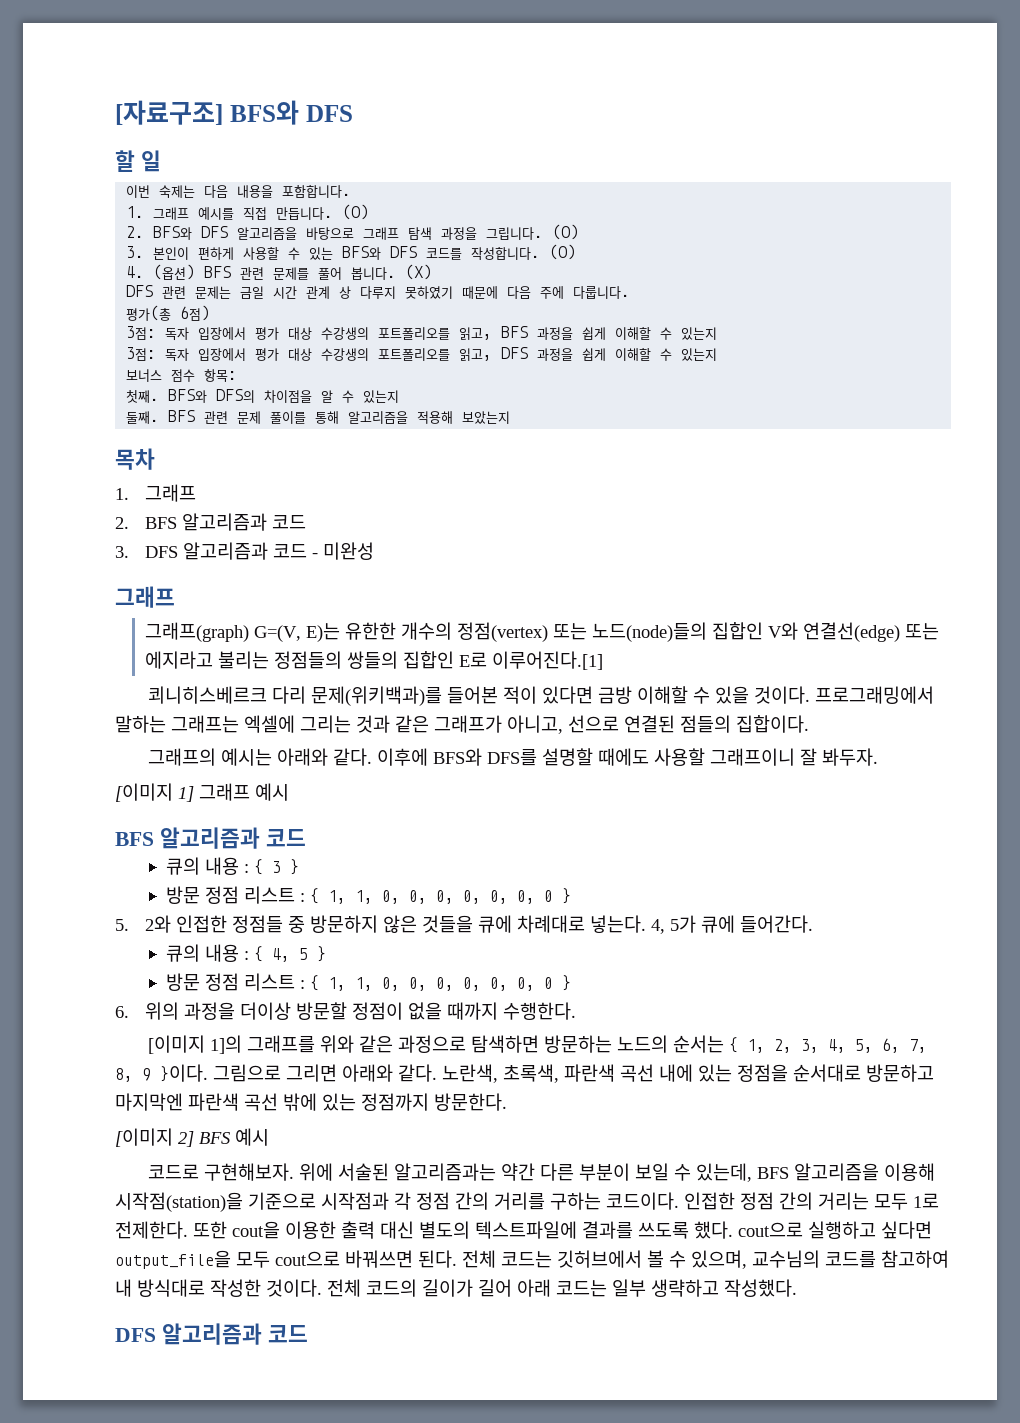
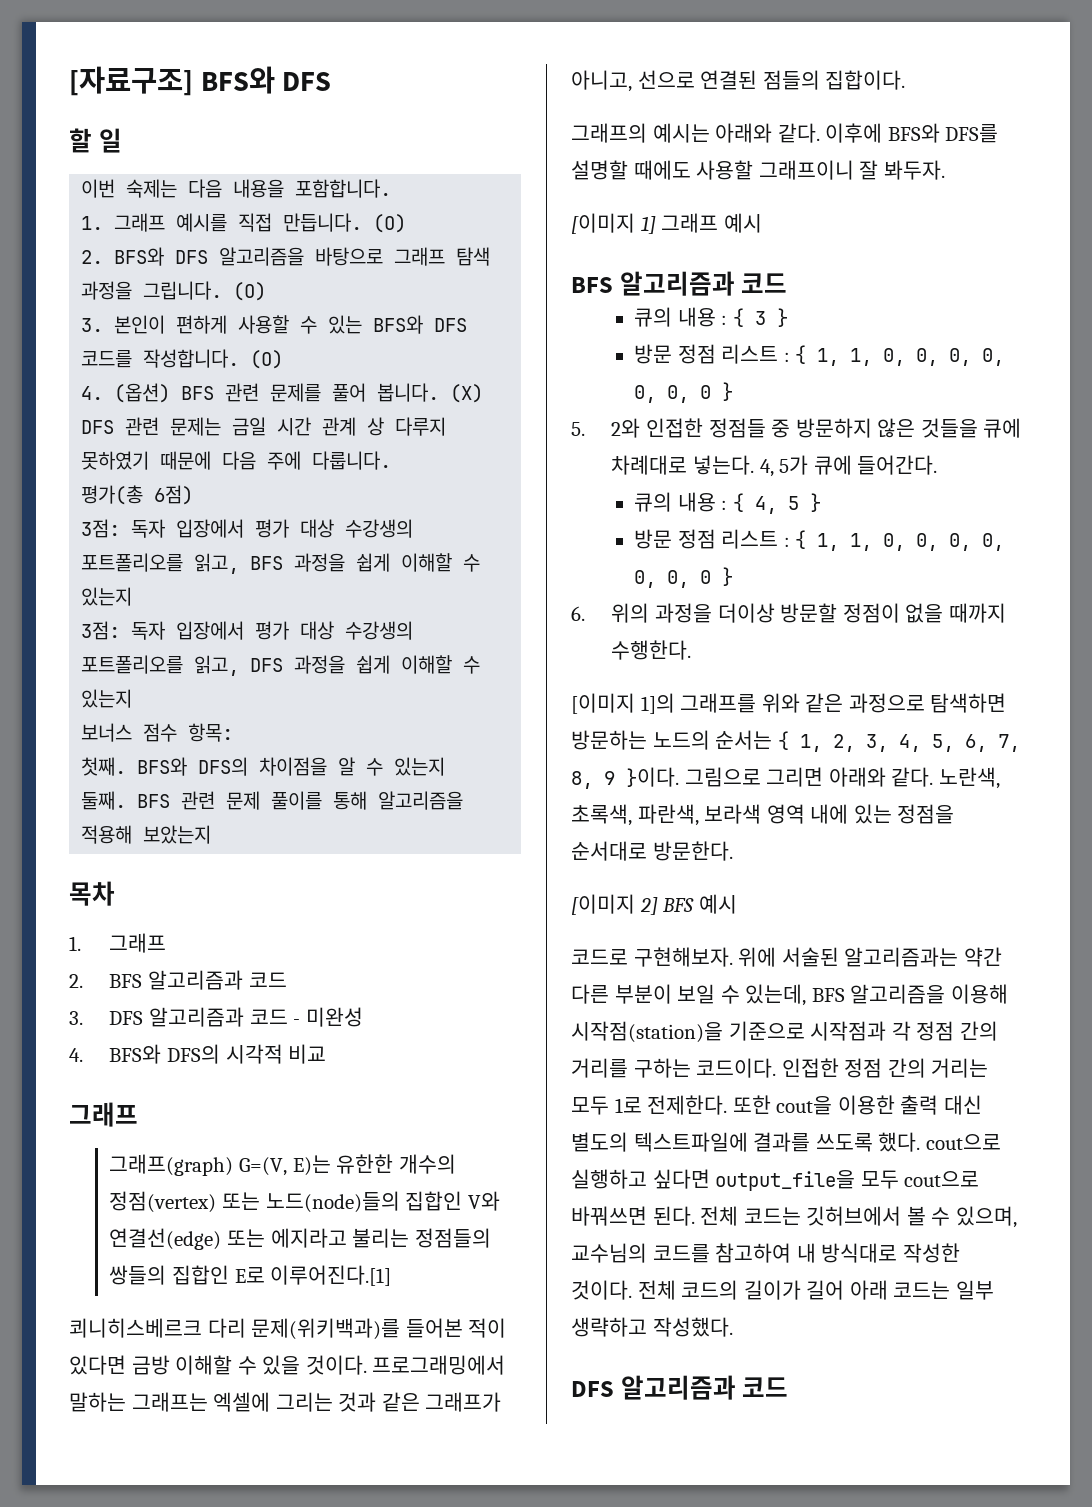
(375, 551) none -> [69,1044,327,1064] // 4. BFS와 DFS의 시각적 비교
[564,1064,654,1082] 파란색 곡선 -> [637,804,805,826] 파란색, 보라색 영역
[866,1064,934,1082] [115,1093,429,1111] 방문하고 마지막엔 파란색 곡선 밖에 있는 정점까지 -> (647, 851) none

